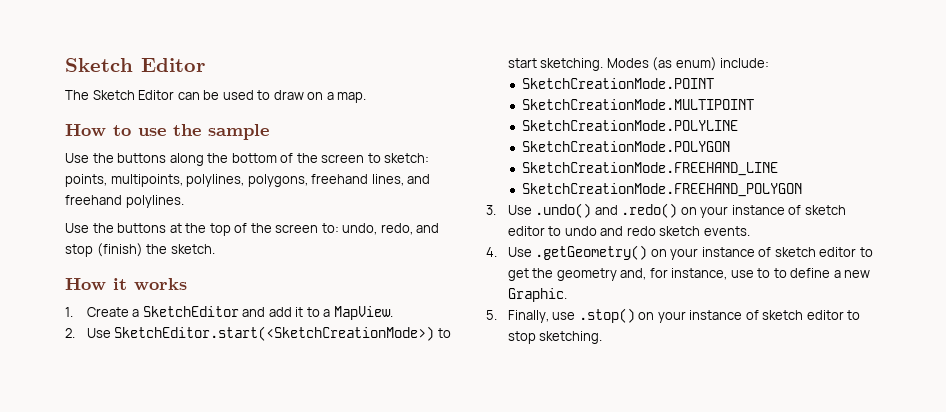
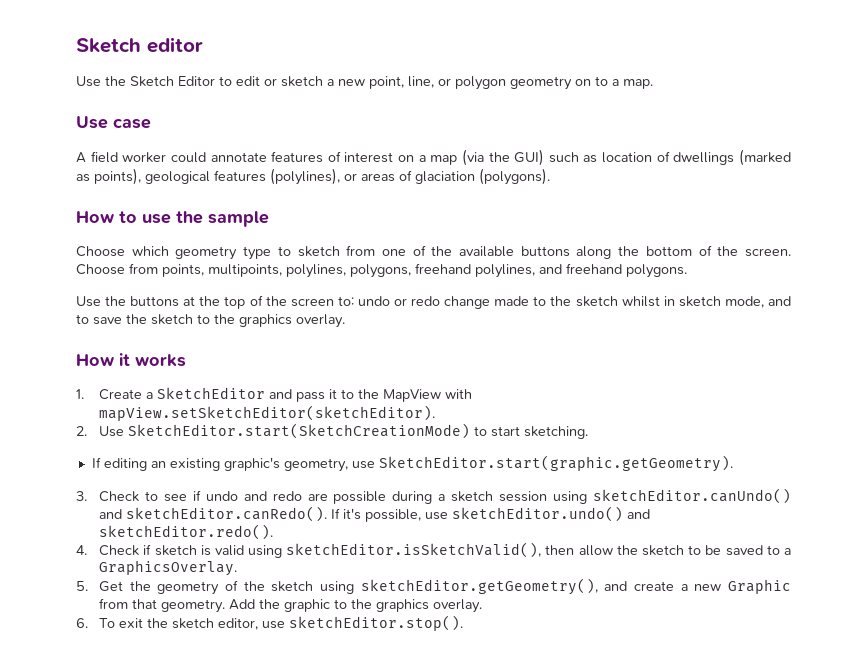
[65,58,205,72] [65,90,367,103] Sketch Editor // The Sketch Editor can be used to draw on a map. -> [76,37,203,53] [76,76,653,90] [76,116,151,129] [76,149,792,166] [76,168,550,185] Sketch editor // Use the Sketch Editor to edit or sketch a new point, line, or polygon geometry on to a map. // Use case // A field worker could annotate features of interest on a map (via the GUI) such as location of dwellings (marked as points), geological features (polylines), or areas of glaciation (polygons).
[65,153,114,163] Use the -> [76,245,515,260] Choose which geometry type to sketch from one of the available
[321,153,430,163] screen to sketch: -> [745,248,792,257] [76,263,158,275] screen. Choose from
[371,174,404,186] lines, -> [475,264,535,278] polylines,
[125,195,184,208] polylines. -> [626,264,687,278] polygons.
[342,223,440,235] [65,243,215,257] undo, redo, and stop (finish) the sketch. -> [357,296,791,309] [76,314,345,328] undo or redo change made to the sketch whilst in sketch mode, and to save the sketch to the graphics overlay.
[268,307,292,317] add -> [296,392,326,402] pass
[323,306,393,320] a MapView. -> [358,389,473,402] [99,405,436,421] the MapView with mapView.setSketchEditor(sketchEditor).
[114,326,435,341] SketchEditor.start(<SketchCreationMode>) -> [128,423,471,439] SketchEditor.start(SketchCreationMode)
[606,57,770,71] [521,78,714,89] [521,99,754,110] [521,120,738,131] [521,141,730,152] [521,162,778,176] [521,183,802,197] [486,203,846,218] [507,226,750,236] [486,245,873,260] [507,268,871,281] [507,288,567,302] [486,308,861,323] [507,331,603,344] Modes (as enum) include: // SketchCreationMode.POINT // SketchCreationMode.MULTIPOINT // SketchCreationMode.POLYLINE // SketchCreationMode.POLYGON // SketchCreationMode.FREEHAND_LINE // SketchCreationMode.FREEHAND_POLYGON // 3. Use .undo() and .redo() on your instance of sketch editor to undo and redo sketch events. // 4. Use .getGeometry() on your instance of sketch editor to get the geometry and, for instance, use to to define a new Graphic. // 5. Finally, use .stop() on your instance of sketch editor to stop sketching. -> [91,455,733,472] [76,488,791,504] [99,506,651,522] [99,524,274,540] [76,542,791,558] [99,560,238,576] [76,578,791,595] [99,598,483,613] [76,615,464,631] // If editing an existing graphic's geometry, use SketchEditor.start(graphic.getGeometry). // 3. Check to see if undo and redo are possible during a sketch session using sketchEditor.canUndo() and sketchEditor.canRedo(). If it's possible, use sketchEditor.undo() and sketchEditor.redo(). // 4. Check if sketch is valid using sketchEditor.isSketchValid(), then allow the sketch to be saved to a GraphicsOverlay. // 5. Get the geometry of the sketch using sketchEditor.getGeometry(), and create a new Graphic from that geometry. Add the graphic to the graphics overlay. // 6. To exit the sketch editor, use sketchEditor.stop().

